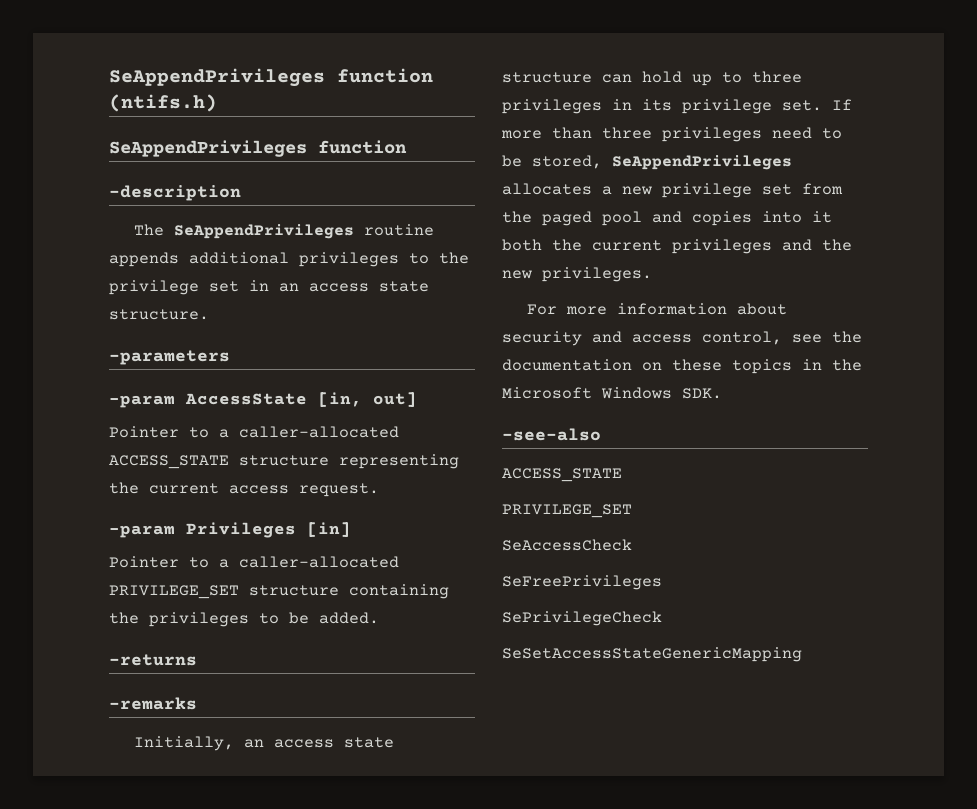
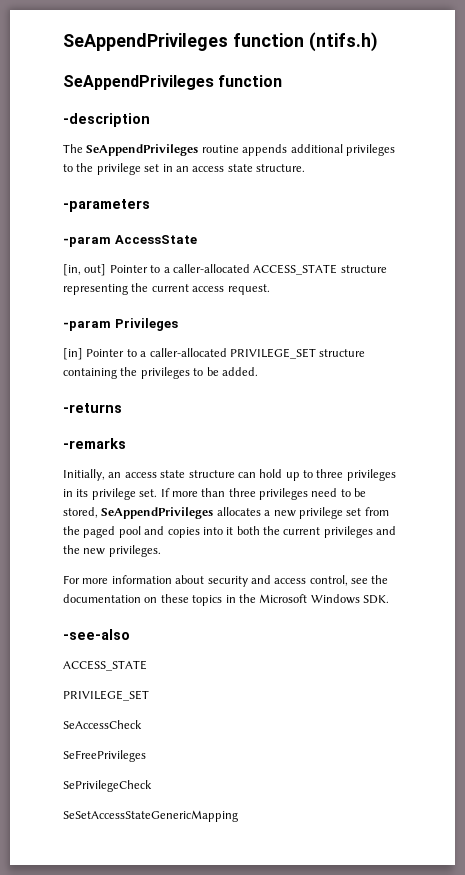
(307, 399) none -> (197, 239) //
(417, 399) // -> (107, 270) none
(296, 530) none -> (178, 324) //
(351, 529) // -> (83, 354) none

